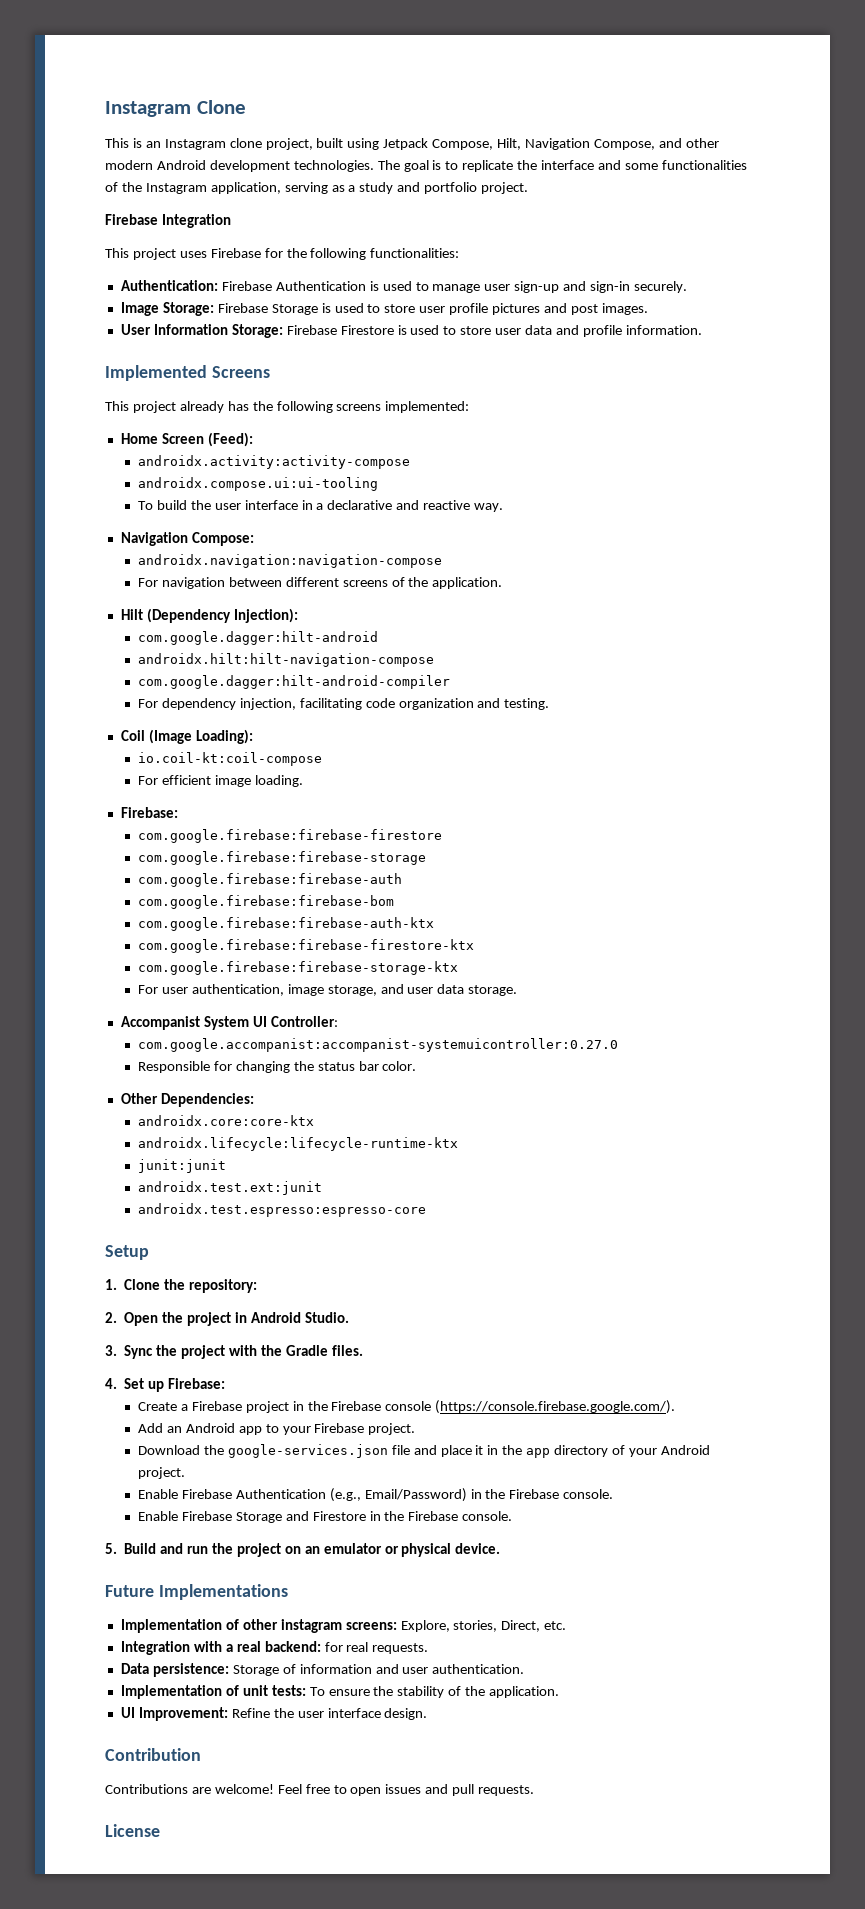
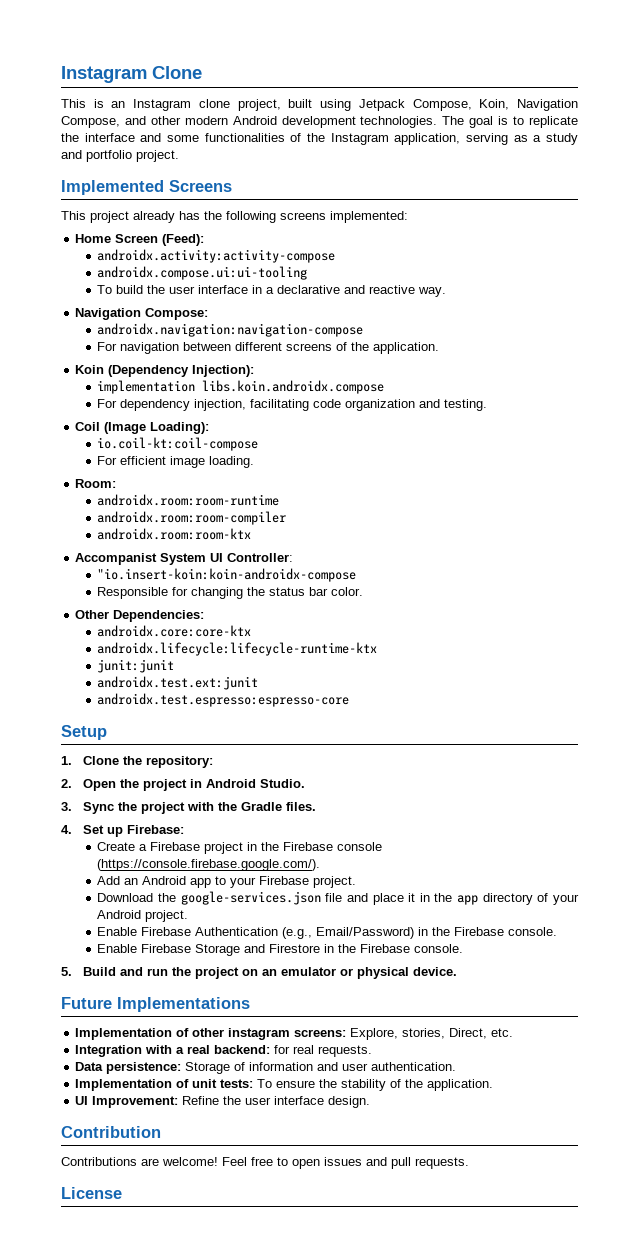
[497,138,522,150] Hilt, -> [479,99,510,110] Koin,
[105,214,231,228] [105,248,460,260] [120,280,688,293] [120,302,648,316] [120,324,702,338] // Firebase Integration // This project uses Firebase for the following functionalities: // Authentication: Firebase Authentication is used to manage user sign-up and sign-in securely. // Image Storage: Firebase Storage is used to store user profile pictures and post images. // User Information Storage: Firebase Firestore is used to store user data and profile information. -> (179, 156) none
[120,609,143,620] Hilt -> [75,365,105,374] Koin
[137,631,378,645] [137,653,434,667] [137,675,450,689] com.google.dagger:hilt-android // androidx.hilt:hilt-navigation-compose // com.google.dagger:hilt-android-compiler -> [97,380,385,394] implementation libs.koin.androidx.compose
[120,807,178,818] [137,829,442,843] [137,851,426,865] [137,873,402,887] [137,895,394,909] [137,917,434,931] [137,939,474,953] [137,961,458,975] [137,984,518,996] Firebase: // com.google.firebase:firebase-firestore // com.google.firebase:firebase-storage // com.google.firebase:firebase-auth // com.google.firebase:firebase-bom // com.google.firebase:firebase-auth-ktx // com.google.firebase:firebase-firestore-ktx // com.google.firebase:firebase-storage-ktx // For user authentication, image storage, and user data storage. -> [75,479,117,488] [97,494,280,506] [97,511,287,525] [97,528,252,540] Room: // androidx.room:room-runtime // androidx.room:room-compiler // androidx.room:room-ktx
[137,1038,618,1052] com.google.accompanist:accompanist-systemuicontroller:0.27.0 -> [97,568,357,582] "io.insert-koin:koin-androidx-compose

